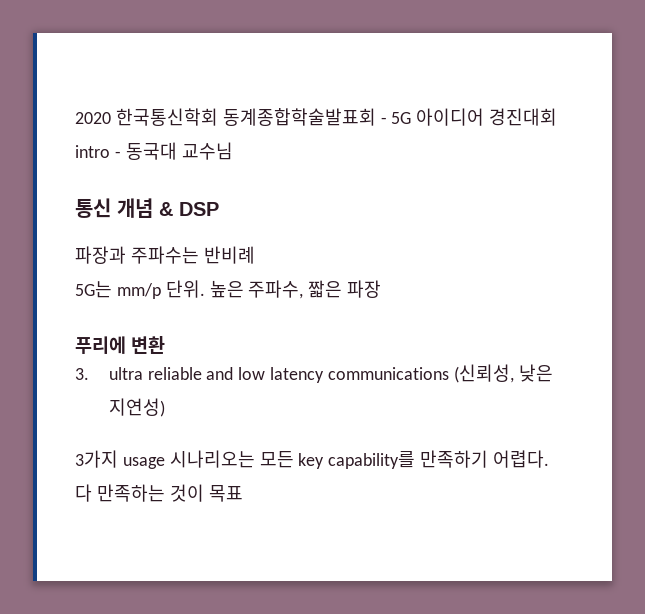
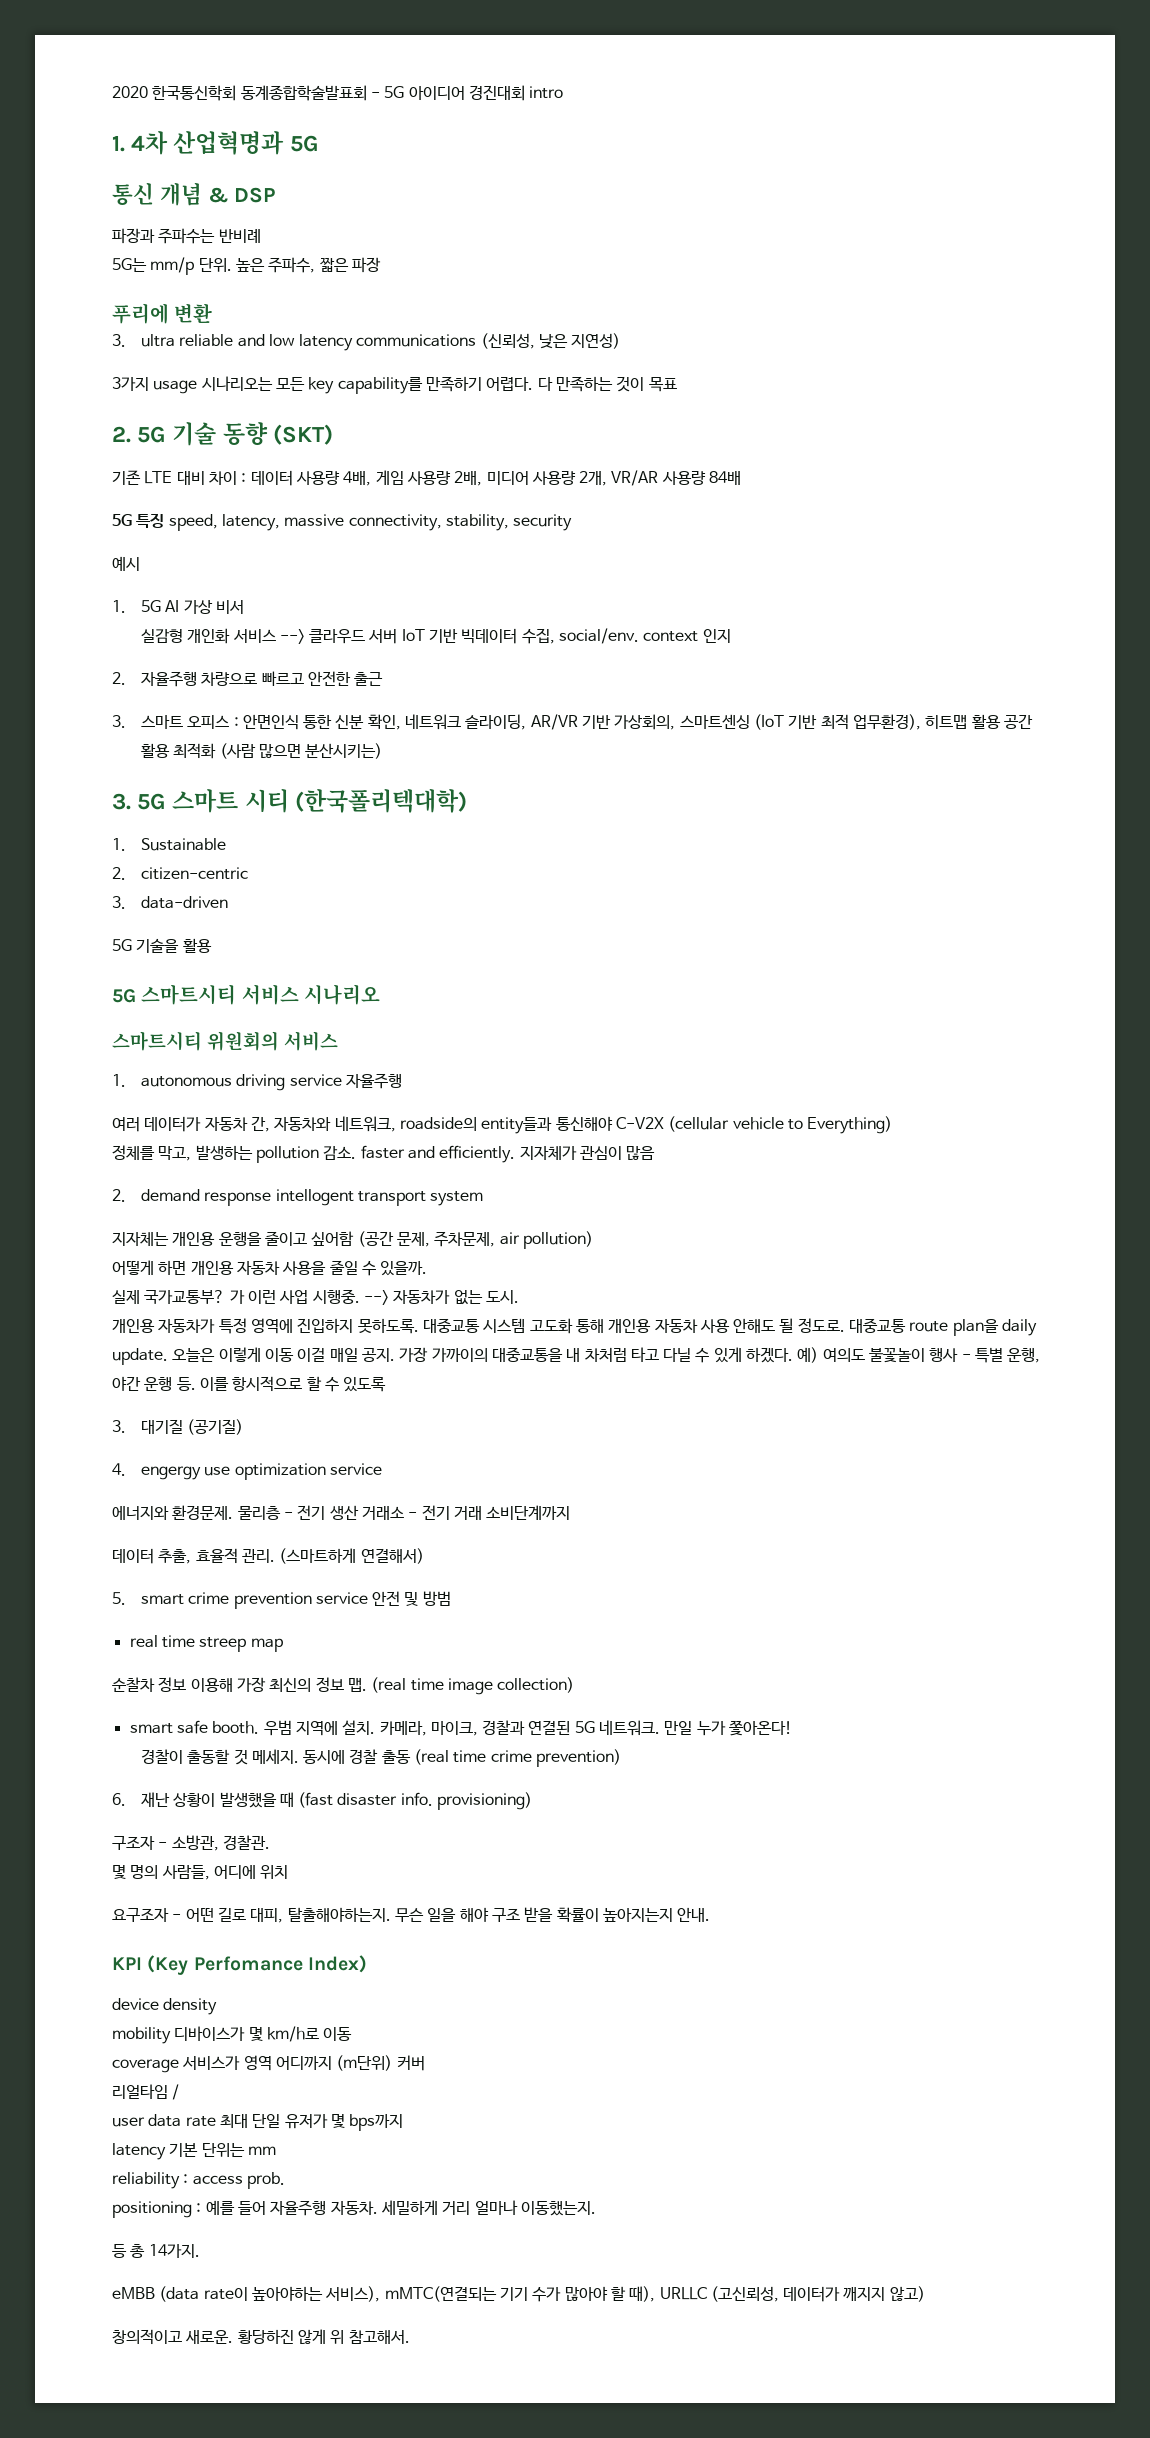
[114,142,233,160] - 동국대 교수님 -> [112,131,319,155] // 1. 4차 산업혁명과 5G
(243, 493) none -> [112,422,333,446] [112,470,742,486] [112,513,573,531] [112,556,140,571] [112,600,244,614] [140,628,731,644] [112,671,384,687] [112,714,1033,730] [140,743,383,759] [112,789,467,813] [112,838,226,851] [112,867,248,880] [112,896,228,909] [112,938,212,953] [112,984,380,1005] [112,1031,338,1051] [112,1073,402,1091] [112,1116,893,1134] [112,1145,656,1163] [112,1189,484,1206] [112,1231,593,1249] [112,1260,428,1276] [112,1289,519,1305] [112,1318,1038,1336] [112,1347,1041,1365] [112,1376,387,1392] [112,1419,244,1435] [112,1463,382,1480] [112,1505,571,1520] [112,1548,424,1564] [112,1591,451,1609] [129,1635,283,1652] [112,1677,575,1695] [129,1720,793,1736] [140,1749,622,1767] [112,1792,533,1810] [112,1835,270,1851] [112,1865,289,1880] [112,1907,711,1923] [112,1955,367,1975] [112,1998,218,2015] [112,2026,353,2044] [112,2055,425,2073] [112,2084,180,2100] [112,2114,404,2131] [112,2143,276,2160] [112,2172,285,2189] [112,2200,596,2218] [112,2244,200,2258] [112,2286,925,2302] [112,2329,410,2345] // 2. 5G 기술 동향 (SKT) // 기존 LTE 대비 차이 : 데이터 사용량 4배, 게임 사용량 2배, 미디어 사용량 2개, VR/AR 사용량 84배 // 5G 특징 speed, latency, massive connectivity, stability, security // 예시 // 1. 5G AI 가상 비서 // 실감형 개인화 서비스 --> 클라우드 서버 IoT 기반 빅데이터 수집, social/env. context 인지 // 2. 자율주행 차량으로 빠르고 안전한 출근 // 3. 스마트 오피스 : 안면인식 통한 신분 확인, 네트워크 슬라이딩, AR/VR 기반 가상회의, 스마트센싱 (IoT 기반 최적 업무환경), 히트맵 활용 공간 활용 최적화 (사람 많으면 분산시키는) // 3. 5G 스마트 시티 (한국폴리텍대학) // 1. Sustainable // 2. citizen-centric // 3. data-driven // 5G 기술을 활용 // 5G 스마트시티 서비스 시나리오 // 스마트시티 위원회의 서비스 // 1. autonomous driving service 자율주행 // 여러 데이터가 자동차 간, 자동차와 네트워크, roadside의 entity들과 통신해야 C-V2X (cellular vehicle to Everything) // 정체를 막고, 발생하는 pollution 감소. faster and efficiently. 지자체가 관심이 많음 // 2. demand response intellogent transport system // 지자체는 개인용 운행을 줄이고 싶어함 (공간 문제, 주차문제, air pollution) // 어떻게 하면 개인용 자동차 사용을 줄일 수 있을까. // 실제 국가교통부? 가 이런 사업 시행중. --> 자동차가 없는 도시. // 개인용 자동차가 특정 영역에 진입하지 못하도록. 대중교통 시스템 고도화 통해 개인용 자동차 사용 안해도 될 정도로. 대중교통 route plan을 daily update. 오늘은 이렇게 이동 이걸 매일 공지. 가장 가까이의 대중교통을 내 차처럼 타고 다닐 수 있게 하겠다. 예) 여의도 불꽃놀이 행사 - 특별 운행, 야간 운행 등. 이를 항시적으로 할 수 있도록 // 3. 대기질 (공기질) // 4. engergy use optimization service // 에너지와 환경문제. 물리층 - 전기 생산 거래소 - 전기 거래 소비단계까지 // 데이터 추출, 효율적 관리. (스마트하게 연결해서) // 5. smart crime prevention service 안전 및 방범 // real time streep map // 순찰차 정보 이용해 가장 최신의 정보 맵. (real time image collection) // smart safe booth. 우범 지역에 설치. 카메라, 마이크, 경찰과 연결된 5G 네트워크. 만일 누가 쫓아온다! // 경찰이 출동할 것 메세지. 동시에 경찰 출동 (real time crime prevention) // 6. 재난 상황이 발생했을 때 (fast disaster info. provisioning) // 구조자 - 소방관, 경찰관. // 몇 명의 사람들, 어디에 위치 // 요구조자 - 어떤 길로 대피, 탈출해야하는지. 무슨 일을 해야 구조 받을 확률이 높아지는지 안내. // KPI (Key Perfomance Index) // device density // mobility 디바이스가 몇 km/h로 이동 // coverage 서비스가 영역 어디까지 (m단위) 커버 // 리얼타임 / // user data rate 최대 단일 유저가 몇 bps까지 // latency 기본 단위는 mm // reliability : access prob. // positioning : 예를 들어 자율주행 자동차. 세밀하게 거리 얼마나 이동했는지. // 등 총 14가지. // eMBB (data rate이 높아야하는 서비스), mMTC(연결되는 기기 수가 많아야 할 때), URLLC (고신뢰성, 데이터가 깨지지 않고) // 창의적이고 새로운. 황당하진 않게 위 참고해서.

